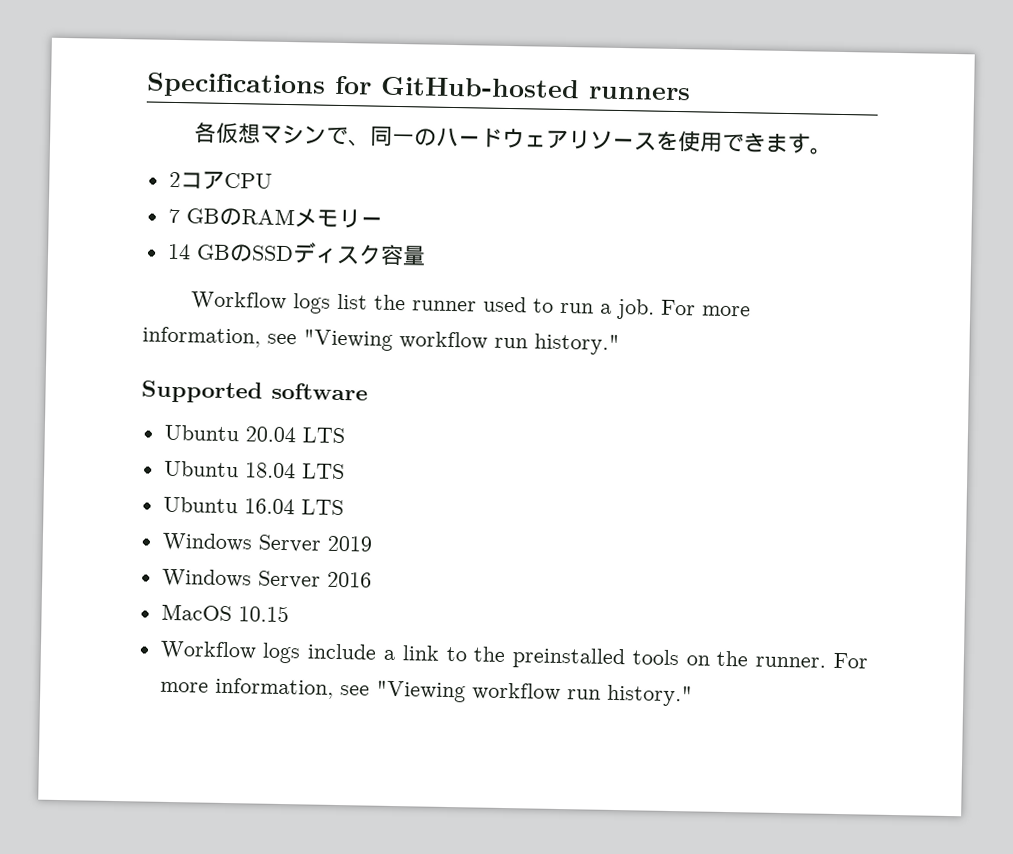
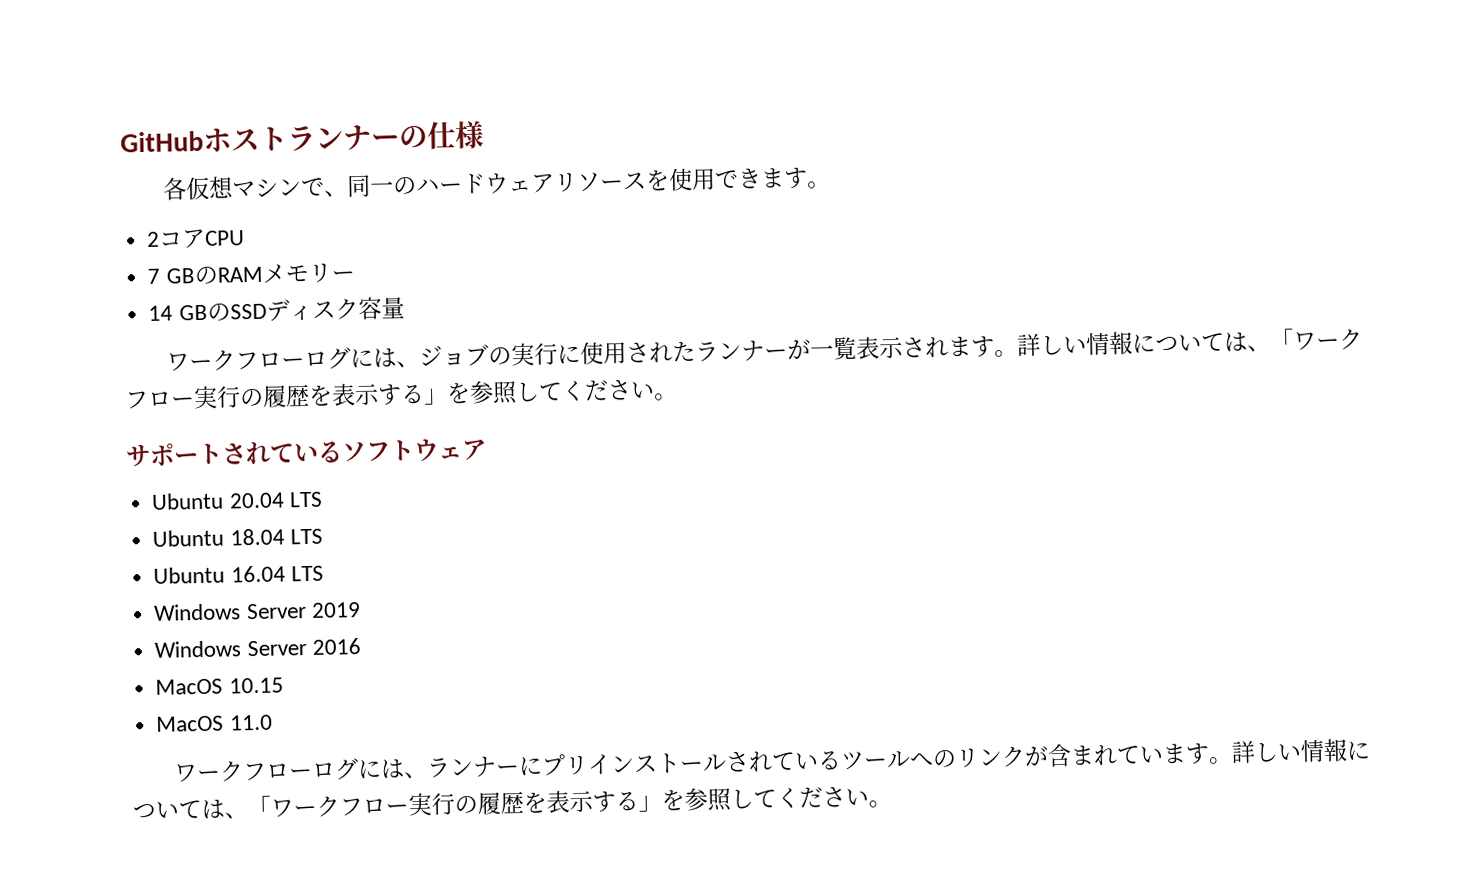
[146,72,691,101] Specifications for GitHub-hosted runners -> [120,120,484,153] GitHubホストランナーの仕様
[191,291,752,320] [142,326,620,356] [141,380,368,404] Workflow logs list the runner used to run a job. For more information, see "Viewing workflow run history." // Supported software -> [165,328,1363,372] [124,379,678,410] [125,438,487,467] ワークフローログには、ジョブの実行に使用されたランナーが一覧表示されます。詳しい情報については、「ワークフロー実行の履歴を表示する」を参照してください。 // サポートされているソフトウェア
[159,640,869,670] [159,677,693,707] Workflow logs include a link to the preinstalled tools on the runner. For more information, see "Viewing workflow run history." -> [156,714,273,732] [172,738,1371,783] [132,786,892,820] MacOS 11.0 // ワークフローログには、ランナーにプリインストールされているツールへのリンクが含まれています。詳しい情報については、「ワークフロー実行の履歴を表示する」を参照してください。

